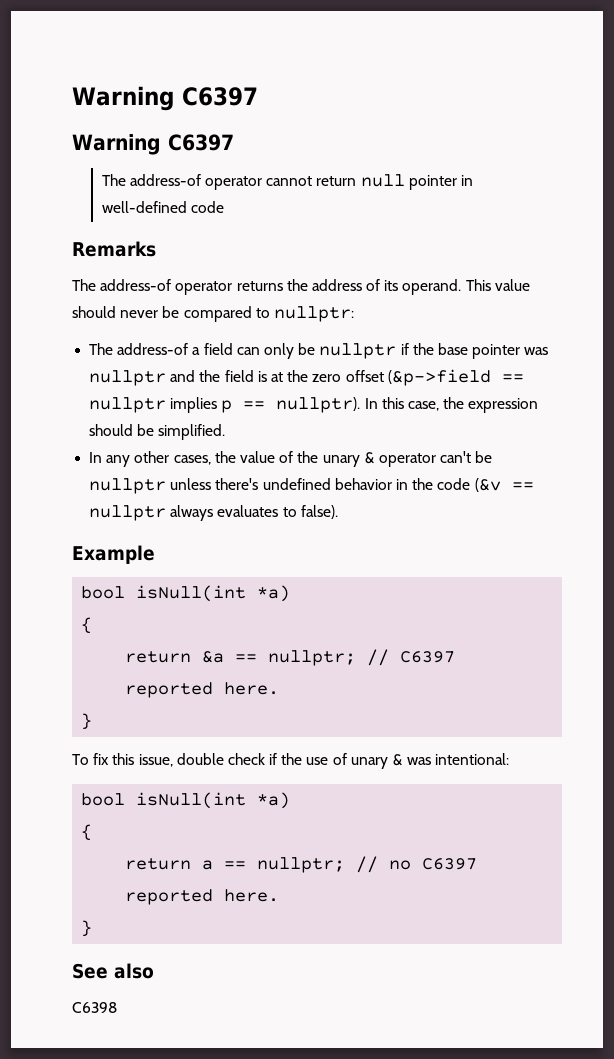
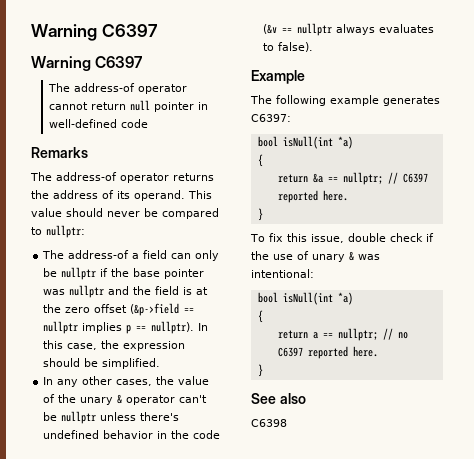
(155, 554) none -> [250,95,440,106] [251,114,291,122] // The following example generates C6397:

